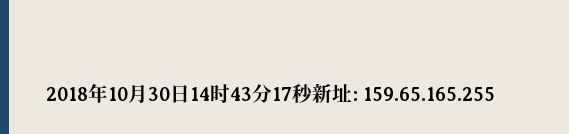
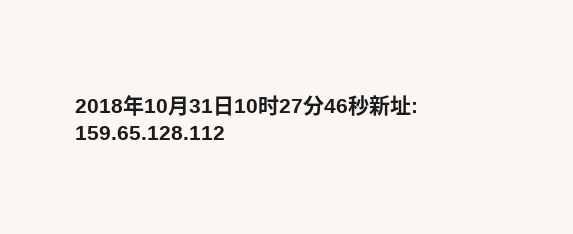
[148,84,292,103] 30日14时43分17 -> [189,95,348,116] 31日10时27分46
[363,87,496,101] 159.65.165.255 -> [75,126,225,140] 159.65.128.112

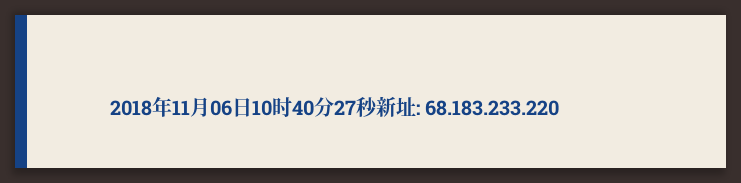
[144,95,348,116] 10月31日10时27分46 -> [172,97,356,117] 11月06日10时40分27
[75,126,225,140] 159.65.128.112 -> [425,100,560,116] 68.183.233.220

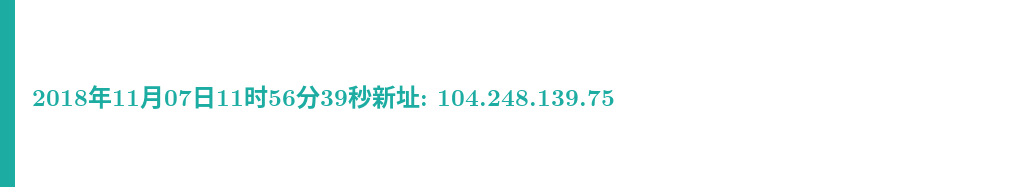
[210,97,356,117] 06日10时40分27 -> [164,85,348,110] 07日11时56分39
[425,100,560,116] 68.183.233.220 -> [437,90,615,107] 104.248.139.75

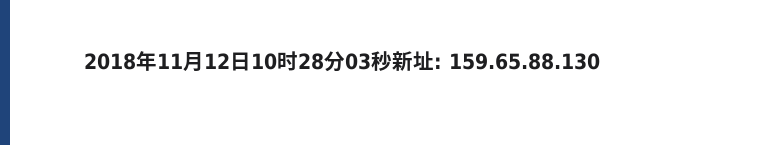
[164,85,348,110] 07日11时56分39 -> [204,51,371,72] 12日10时28分03
[437,90,615,107] 104.248.139.75 -> [449,53,600,70] 159.65.88.130

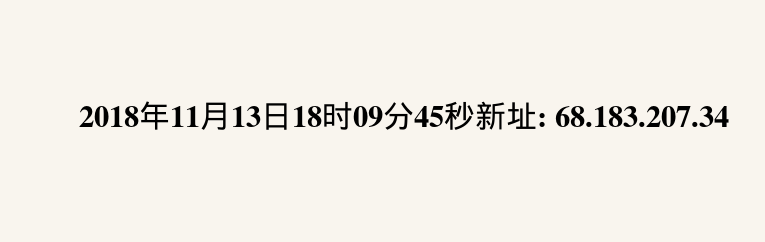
[204,51,371,72] 12日10时28分03 -> [231,101,444,130] 13日18时09分45
[449,53,600,70] 159.65.88.130 -> [555,106,730,127] 68.183.207.34

